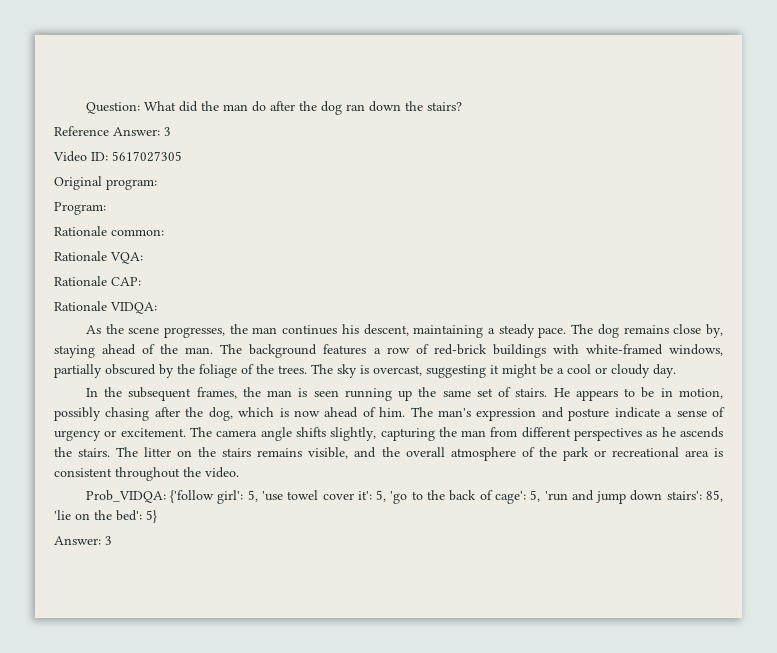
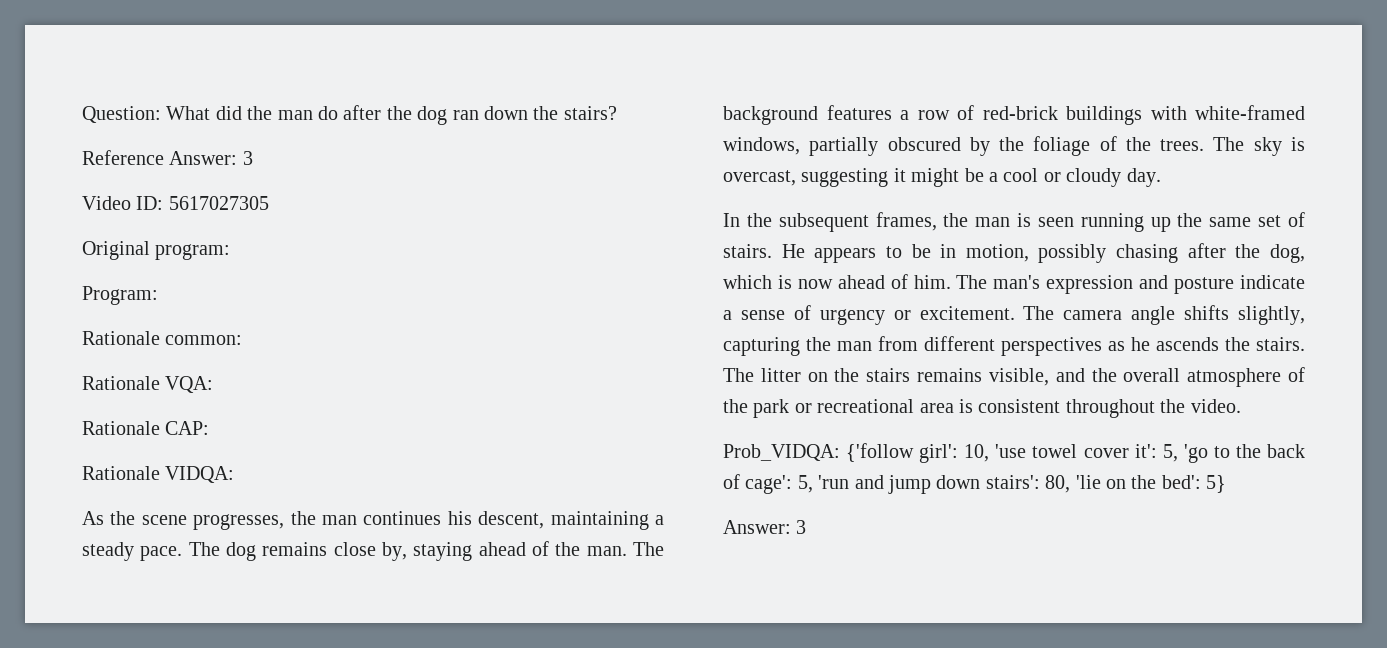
[247,490,258,502] 5, -> [964,444,990,462] 10,
[706,490,723,502] 85, -> [1045,475,1071,493] 80,

